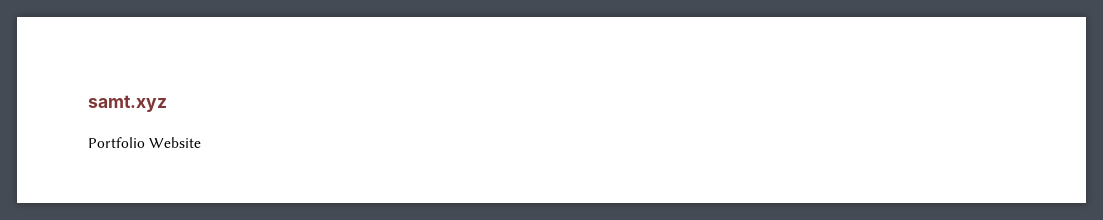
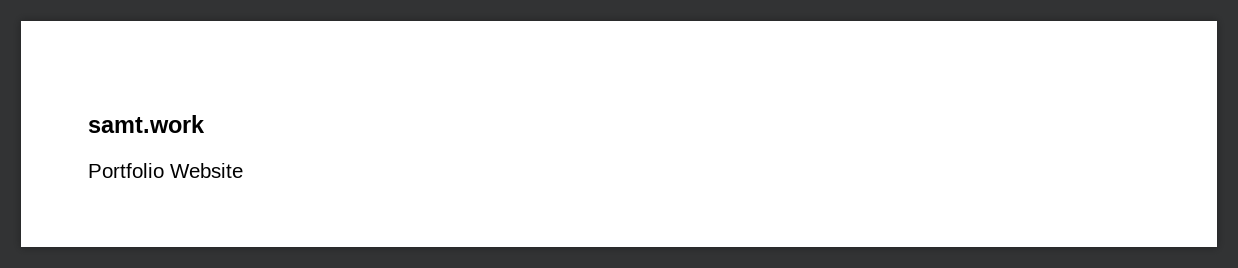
[88,95,167,112] samt.xyz -> [88,115,205,133] samt.work

